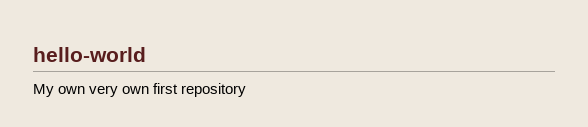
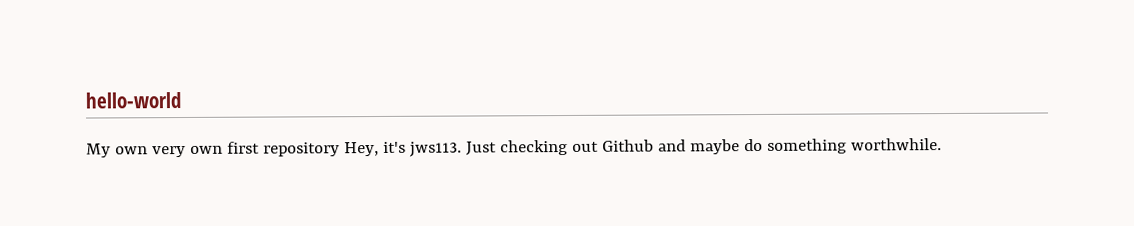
(247, 90) none -> [343,138,942,157] Hey, it's jws113. Just checking out Github and maybe do something worthwhile.

